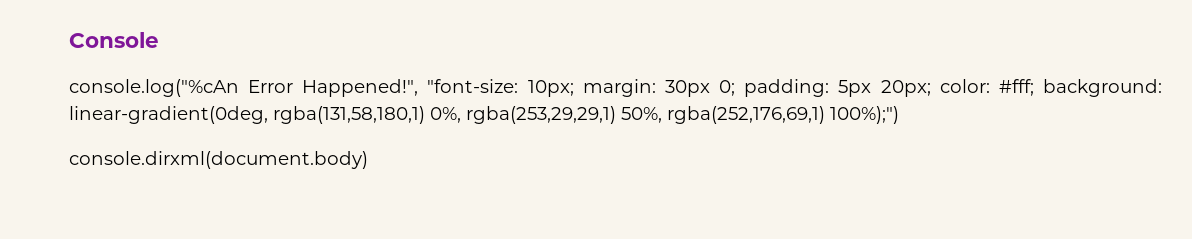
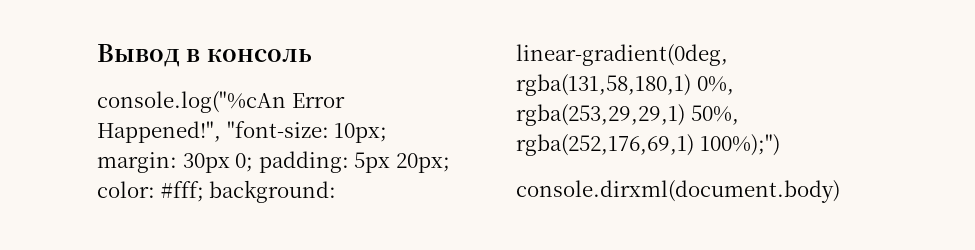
[69,32,159,48] Console -> [97,44,312,67] Вывод в консоль

